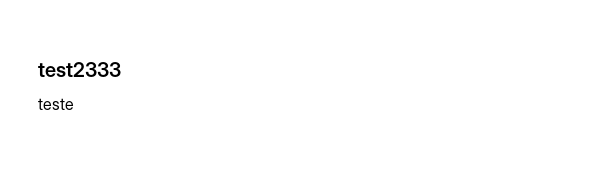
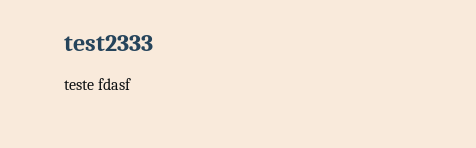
(74, 104) none -> [98,78,132,90] fdasf

